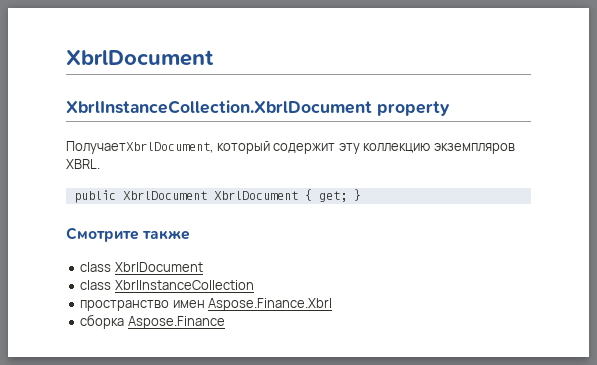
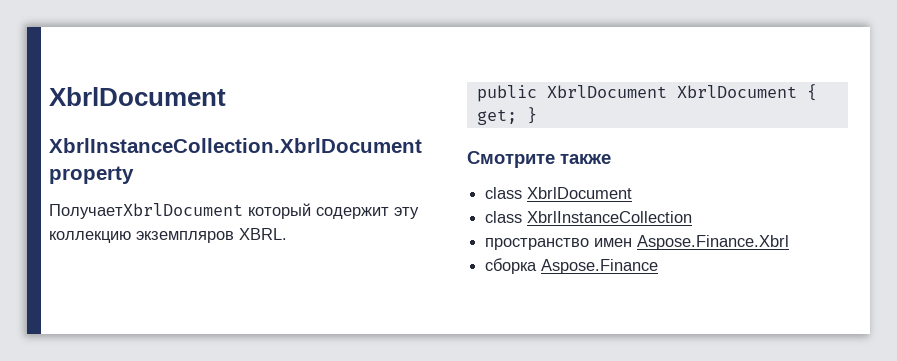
[66,141,213,154] ПолучаетXbrlDocument, -> [49,203,243,219] ПолучаетXbrlDocument

